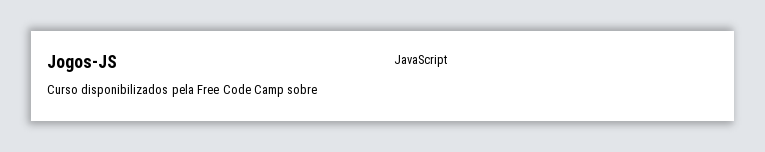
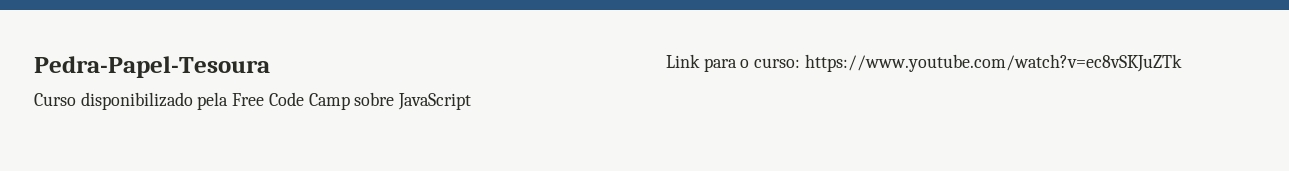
[47,55,117,72] Jogos-JS -> [34,56,270,78] Pedra-Papel-Tesoura
[81,84,169,97] disponibilizados -> [80,92,193,110] disponibilizado
(447, 61) none -> [666,54,1182,72] // Link para o curso: https://www.youtube.com/watch?v=ec8vSKJuZTk

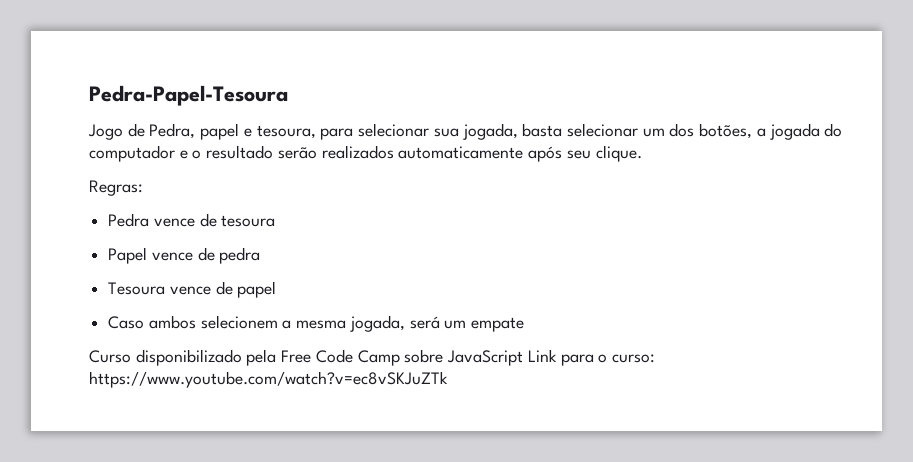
(270, 67) none -> [88,123,843,140] [89,145,642,162] [89,180,143,196] [108,213,276,227] [108,247,261,264] [108,281,277,298] [108,315,525,332] // Jogo de Pedra, papel e tesoura, para selecionar sua jogada, basta selecionar um dos botões, a jogada do computador e o resultado serão realizados automaticamente após seu clique. // Regras: // Pedra vence de tesoura // Papel vence de pedra // Tesoura vence de papel // Caso ambos selecionem a mesma jogada, será um empate
(472, 101) // -> (524, 358) none

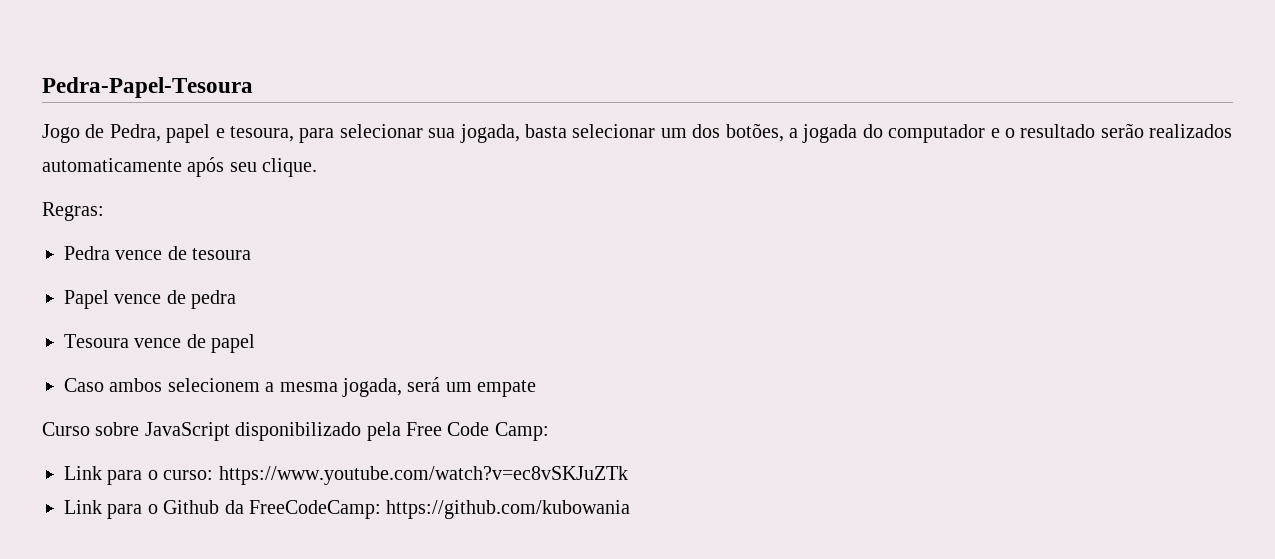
(131, 356) none -> [95,422,230,441] sobre JavaScript
[357,349,524,366] Camp sobre JavaScript -> [494,422,549,441] Camp: //
(448, 379) none -> [64,500,631,519] // Link para o Github da FreeCodeCamp: https://github.com/kubowania

